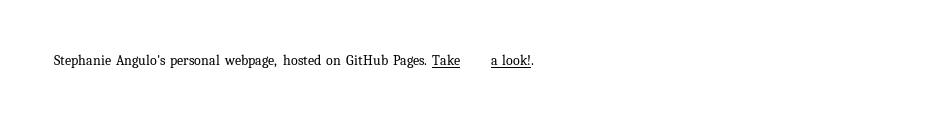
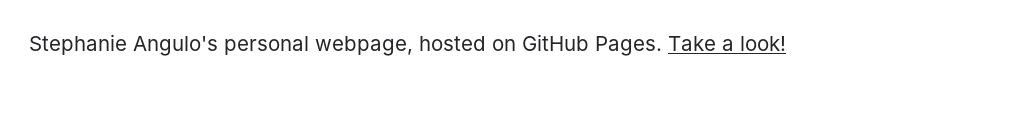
[501,54,534,65] look!. -> [740,36,786,51] look!

